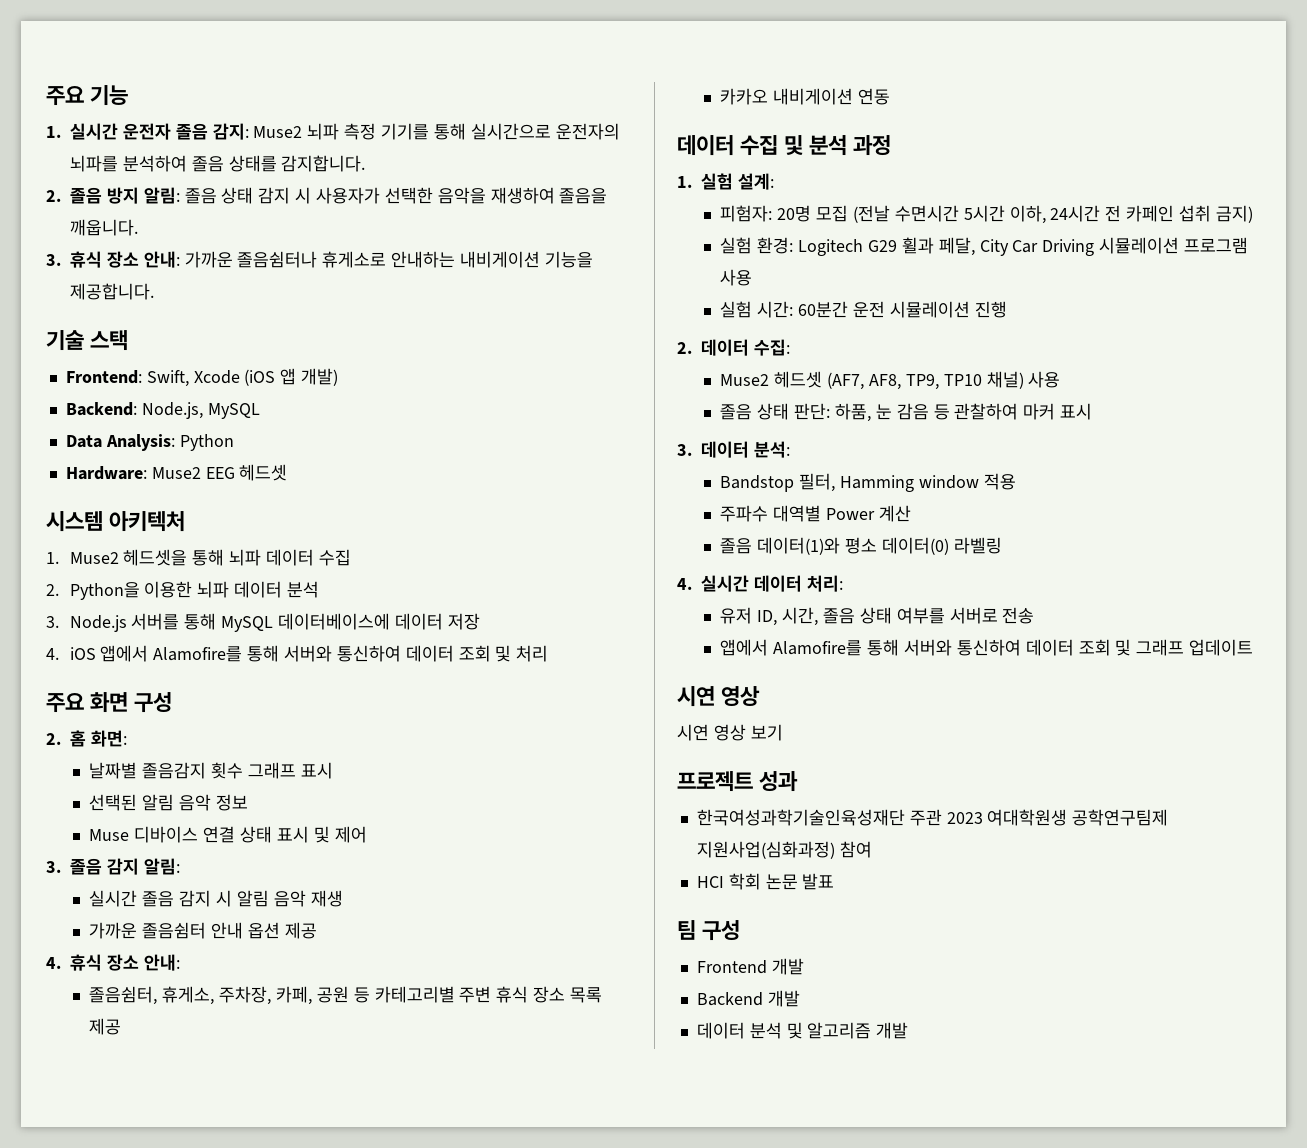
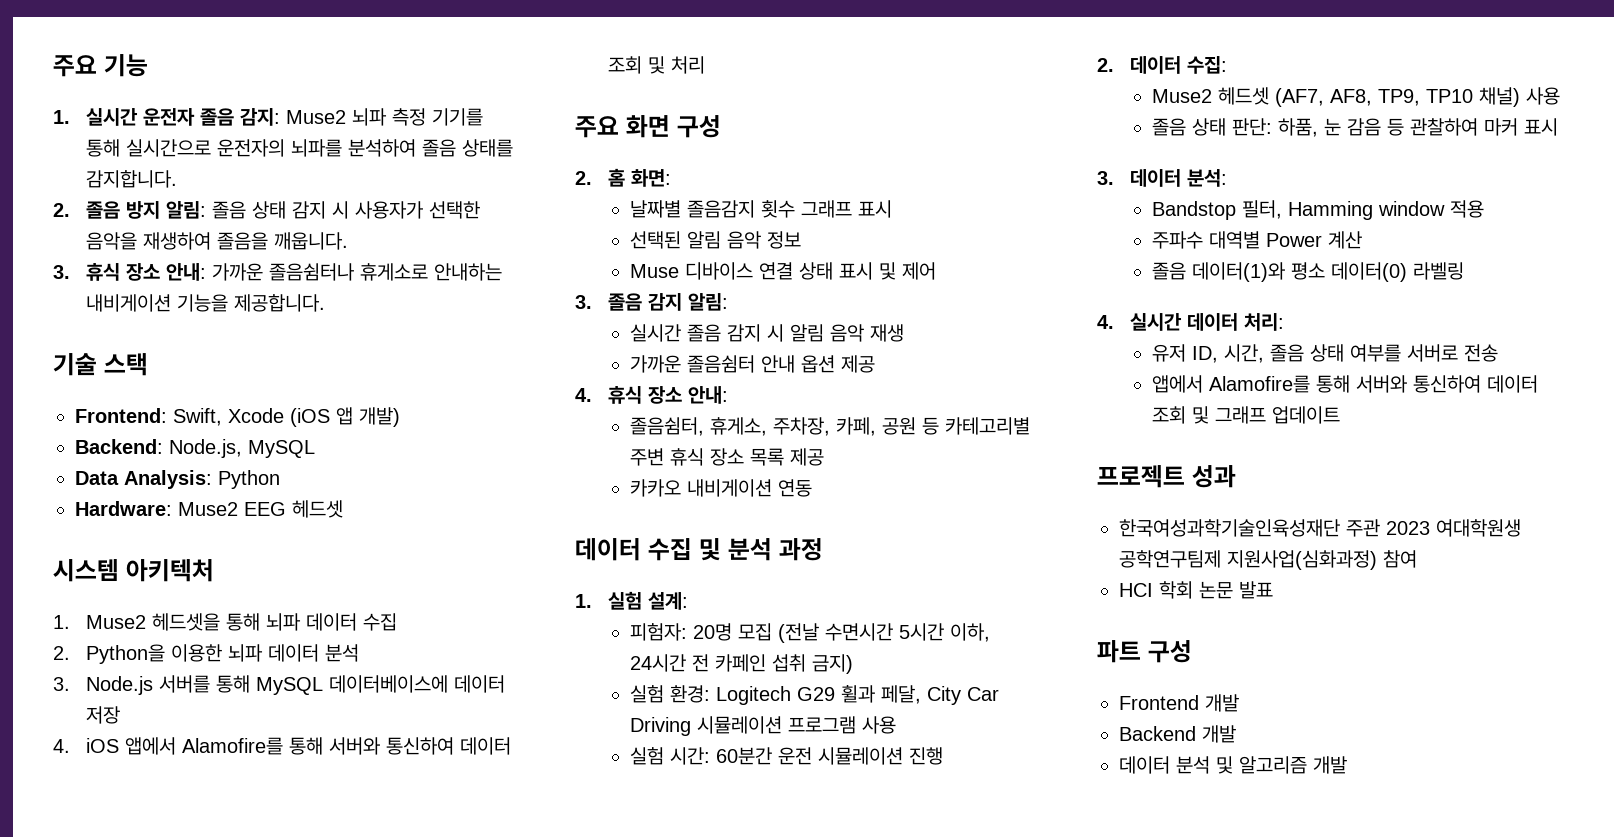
[677,686,761,707] [677,724,783,741] // 시연 영상 // 시연 영상 보기 -> (1340, 415) none
[677,920,696,940] 팀 -> [1097,640,1141,663] 파트

